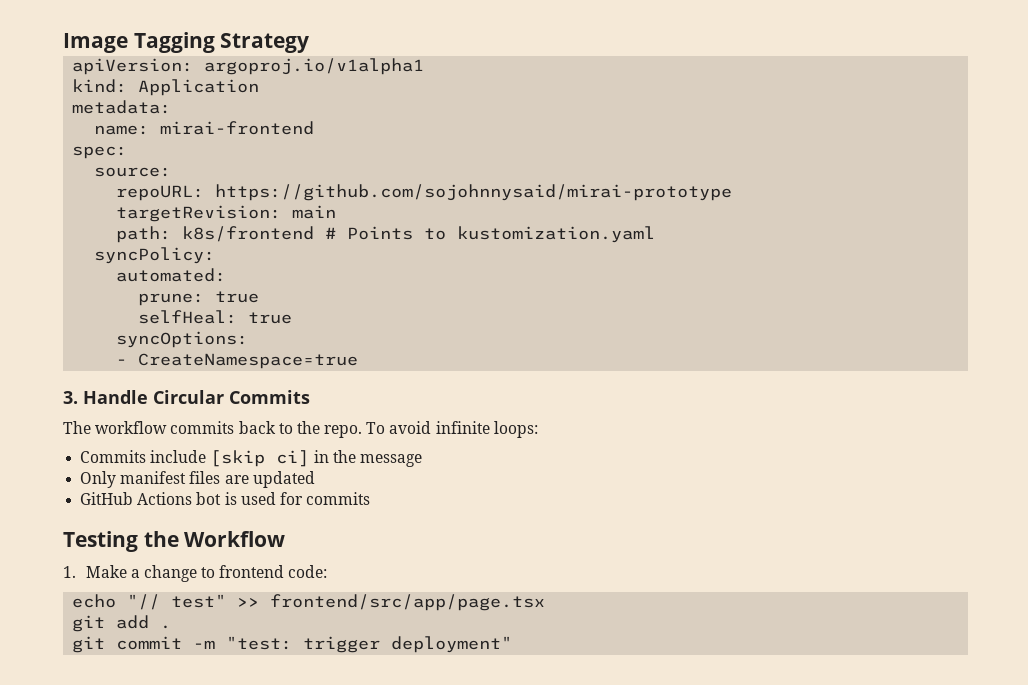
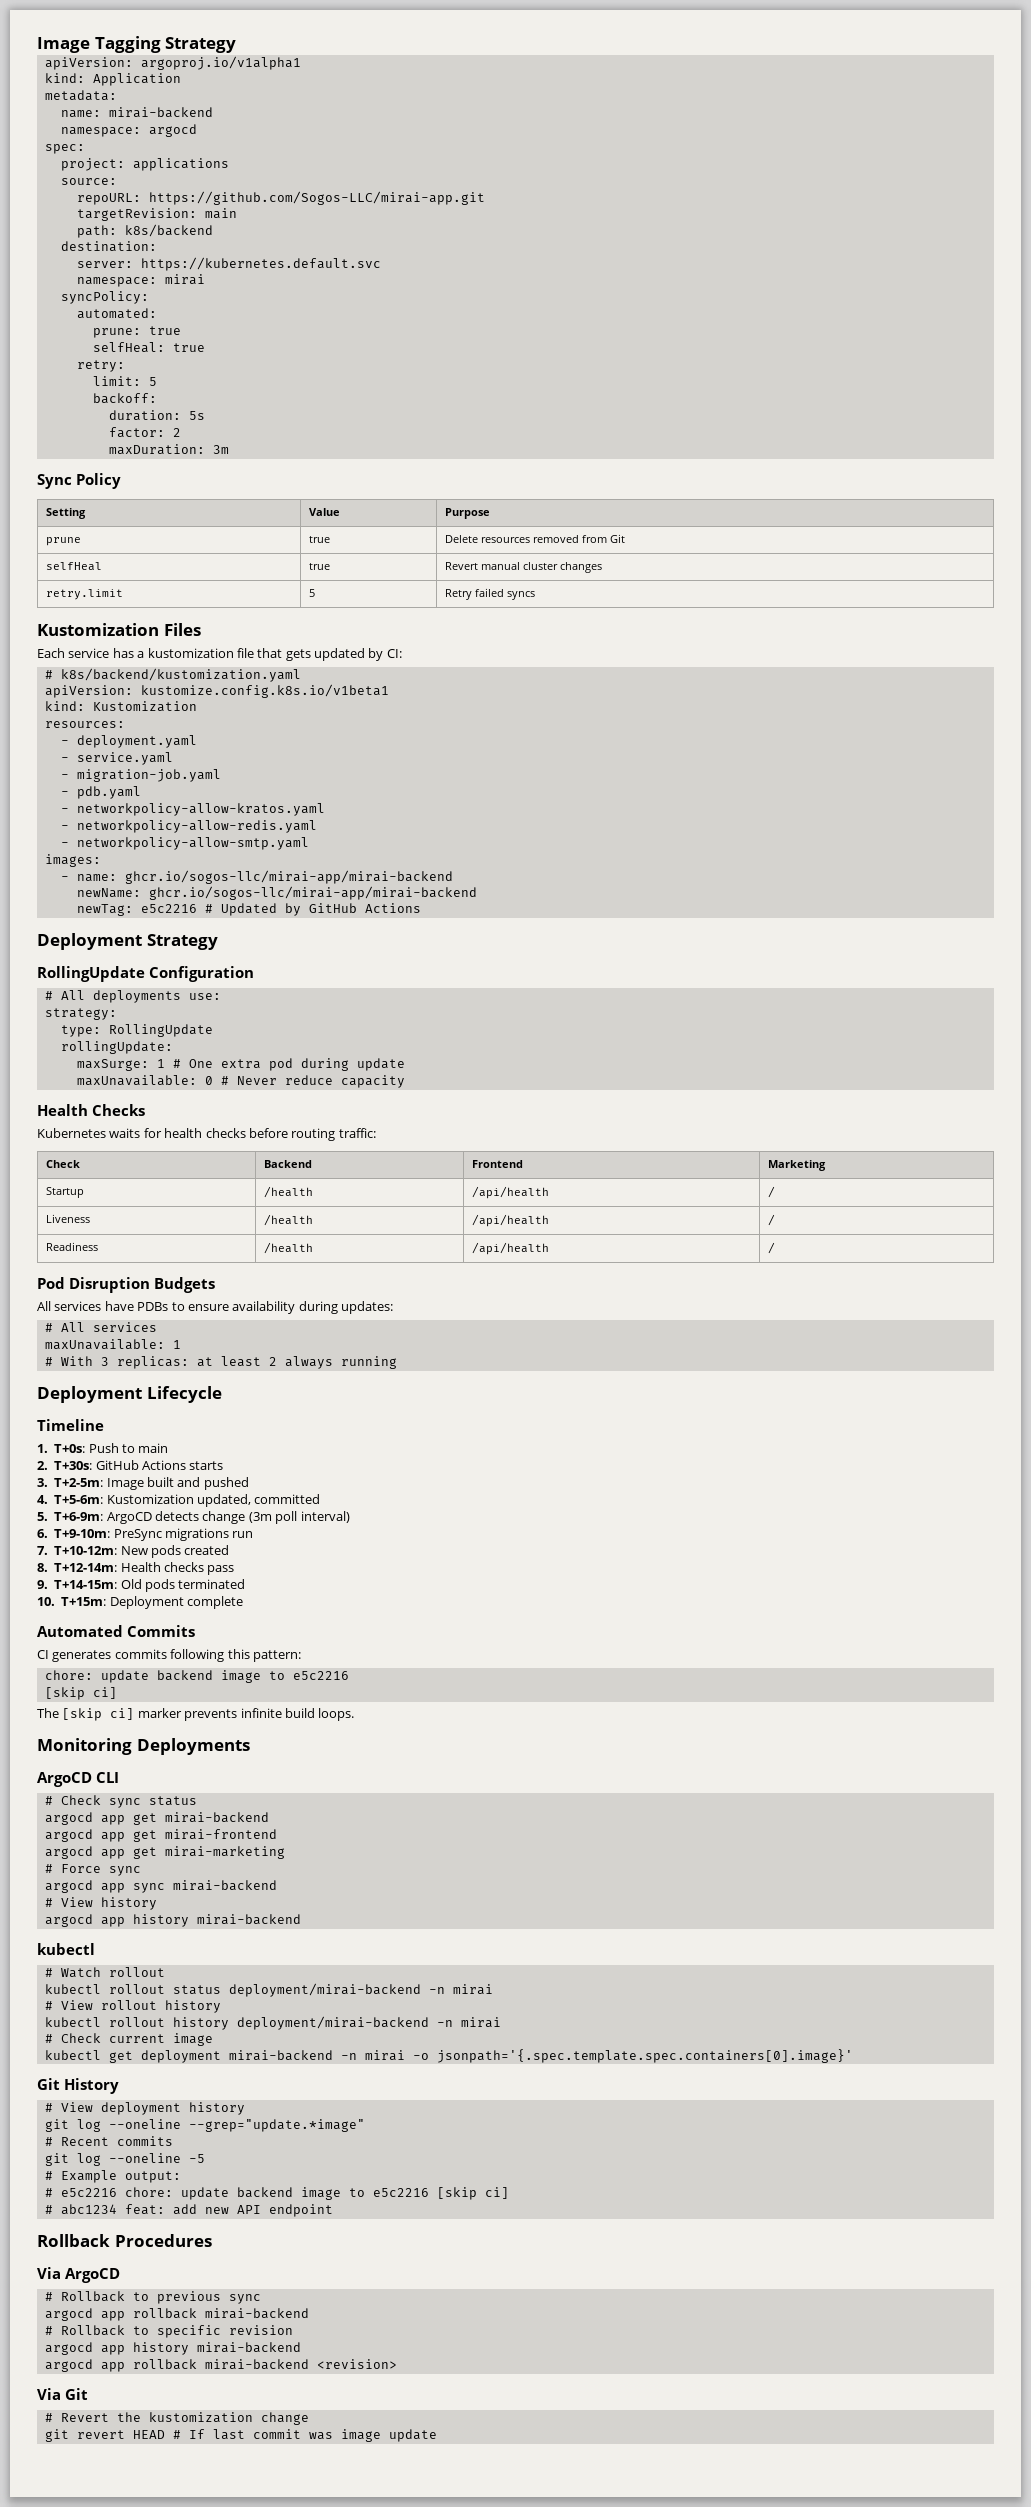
[160,121,315,135] mirai-frontend -> [108,107,213,118] [60,124,197,137] mirai-backend // namespace: argocd
(128, 152) none -> [60,158,229,171] // project: applications
[215,184,733,201] https://github.com/sojohnnysaid/mirai-prototype -> [148,191,485,205] https://github.com/Sogos-LLC/mirai-app.git
[182,226,656,243] k8s/frontend # Points to kustomization.yaml -> [124,224,213,237] [60,241,157,252] [76,257,381,271] [76,274,205,287] k8s/backend // destination: // server: https://kubernetes.default.svc // namespace: mirai
[116,331,249,348] [116,353,359,369] [63,390,310,404] [63,421,538,438] [80,450,422,467] [80,471,315,488] [80,492,371,505] [63,531,286,552] [63,565,328,582] [72,594,546,611] [72,615,172,632] [72,636,513,653] syncOptions: // - CreateNamespace=true // 3. Handle Circular Commits // The workflow commits back to the repo. To avoid infinite loops: // Commits include [skip ci] in the message // Only manifest files are updated // GitHub Actions bot is used for commits // Testing the Workflow // 1. Make a change to frontend code: // echo "// test" >> frontend/src/app/page.tsx // git add . // git commit -m "test: trigger deployment" -> [76,360,125,372] [92,376,157,386] [92,393,157,404] [108,410,205,421] [108,427,181,438] [108,444,229,455] [37,473,121,489] [45,508,86,519] [308,508,340,516] [444,508,490,519] [45,537,81,546] [308,536,330,543] [444,534,625,543] [45,562,102,571] [308,563,330,570] [444,562,602,573] [45,589,123,600] [308,589,315,597] [444,588,535,600] [37,623,201,636] [37,648,402,661] [44,668,301,682] [44,684,389,698] [44,701,197,712] [44,721,125,728] [60,735,197,748] [60,752,173,765] [60,769,221,782] [60,786,141,799] [60,803,325,816] [60,820,317,833] [60,837,309,850] [44,854,101,867] [60,870,453,884] [76,886,477,900] [76,903,421,916] [37,933,218,950] [37,966,254,982] [44,990,221,1003] [44,1008,117,1020] [60,1024,213,1037] [60,1041,173,1054] [76,1058,405,1071] [76,1075,405,1088] [37,1104,145,1116] [37,1128,376,1141] [45,1160,80,1168] [263,1160,312,1168] [471,1160,523,1168] [767,1160,826,1171] [45,1187,84,1198] [263,1186,313,1198] [471,1186,549,1199] [767,1186,775,1198] [45,1214,90,1223] [263,1214,313,1226] [471,1214,549,1227] [767,1214,775,1226] [45,1242,98,1251] [263,1242,313,1254] [471,1242,549,1255] [767,1242,775,1254] [37,1277,215,1293] [37,1301,393,1314] [44,1322,157,1332] [44,1339,181,1350] [44,1356,397,1369] [37,1386,222,1403] [37,1419,104,1431] [37,1443,169,1453] [37,1460,224,1470] [37,1477,249,1490] [37,1494,321,1507] [37,1511,350,1524] [37,1528,254,1541] [37,1545,230,1558] [37,1562,235,1575] [37,1579,246,1592] [37,1596,243,1609] [37,1625,195,1637] [37,1649,301,1662] [44,1670,349,1683] [44,1687,117,1700] [37,1708,355,1721] [37,1738,250,1755] [37,1772,119,1787] [44,1795,197,1808] [44,1812,269,1825] [44,1829,277,1842] [44,1846,285,1859] [44,1864,141,1876] [44,1880,277,1893] [44,1897,157,1910] [44,1914,301,1927] [37,1943,95,1955] [44,1967,165,1978] [44,1983,493,1997] [44,2000,221,2013] [44,2016,501,2030] [44,2033,213,2046] [44,2049,853,2063] [37,2078,119,2094] [44,2102,245,2115] [44,2119,365,2132] [44,2136,173,2146] [44,2153,205,2166] [44,2170,181,2183] [44,2187,509,2200] [44,2204,333,2217] [37,2234,212,2247] [37,2267,120,2283] [44,2291,261,2304] [44,2308,309,2321] [44,2325,293,2338] [44,2342,301,2355] [44,2359,397,2372] [37,2388,88,2400] [44,2412,309,2425] [44,2429,437,2442] retry: // limit: 5 // backoff: // duration: 5s // factor: 2 // maxDuration: 3m // Sync Policy // Setting | Value | Purpose // prune | true | Delete resources removed from Git // selfHeal | true | Revert manual cluster changes // retry.limit | 5 | Retry failed syncs // Kustomization Files // Each service has a kustomization file that gets updated by CI: // # k8s/backend/kustomization.yaml // apiVersion: kustomize.config.k8s.io/v1beta1 // kind: Kustomization // resources: // - deployment.yaml // - service.yaml // - migration-job.yaml // - pdb.yaml // - networkpolicy-allow-kratos.yaml // - networkpolicy-allow-redis.yaml // - networkpolicy-allow-smtp.yaml // images: // - name: ghcr.io/sogos-llc/mirai-app/mirai-backend // newName: ghcr.io/sogos-llc/mirai-app/mirai-backend // newTag: e5c2216 # Updated by GitHub Actions // Deployment Strategy // RollingUpdate Configuration // # All deployments use: // strategy: // type: RollingUpdate // rollingUpdate: // maxSurge: 1 # One extra pod during update // maxUnavailable: 0 # Never reduce capacity // Health Checks // Kubernetes waits for health checks before routing traffic: // Check | Backend | Frontend | Marketing // Startup | /health | /api/health | / // Liveness | /health | /api/health | / // Readiness | /health | /api/health | / // Pod Disruption Budgets // All services have PDBs to ensure availability during updates: // # All services // maxUnavailable: 1 // # With 3 replicas: at least 2 always running // Deployment Lifecycle // Timeline // 1. T+0s: Push to main // 2. T+30s: GitHub Actions starts // 3. T+2-5m: Image built and pushed // 4. T+5-6m: Kustomization updated, committed // 5. T+6-9m: ArgoCD detects change (3m poll interval) // 6. T+9-10m: PreSync migrations run // 7. T+10-12m: New pods created // 8. T+12-14m: Health checks pass // 9. T+14-15m: Old pods terminated // 10. T+15m: Deployment complete // Automated Commits // CI generates commits following this pattern: // chore: update backend image to e5c2216 // [skip ci] // The [skip ci] marker prevents infinite build loops. // Monitoring Deployments // ArgoCD CLI // # Check sync status // argocd app get mirai-backend // argocd app get mirai-frontend // argocd app get mirai-marketing // # Force sync // argocd app sync mirai-backend // # View history // argocd app history mirai-backend // kubectl // # Watch rollout // kubectl rollout status deployment/mirai-backend -n mirai // # View rollout history // kubectl rollout history deployment/mirai-backend -n mirai // # Check current image // kubectl get deployment mirai-backend -n mirai -o jsonpath='{.spec.template.spec.containers[0].image}' // Git History // # View deployment history // git log --oneline --grep="update.*image" // # Recent commits // git log --oneline -5 // # Example output: // # e5c2216 chore: update backend image to e5c2216 [skip ci] // # abc1234 feat: add new API endpoint // Rollback Procedures // Via ArgoCD // # Rollback to previous sync // argocd app rollback mirai-backend // # Rollback to specific revision // argocd app history mirai-backend // argocd app rollback mirai-backend <revision> // Via Git // # Revert the kustomization change // git revert HEAD # If last commit was image update

